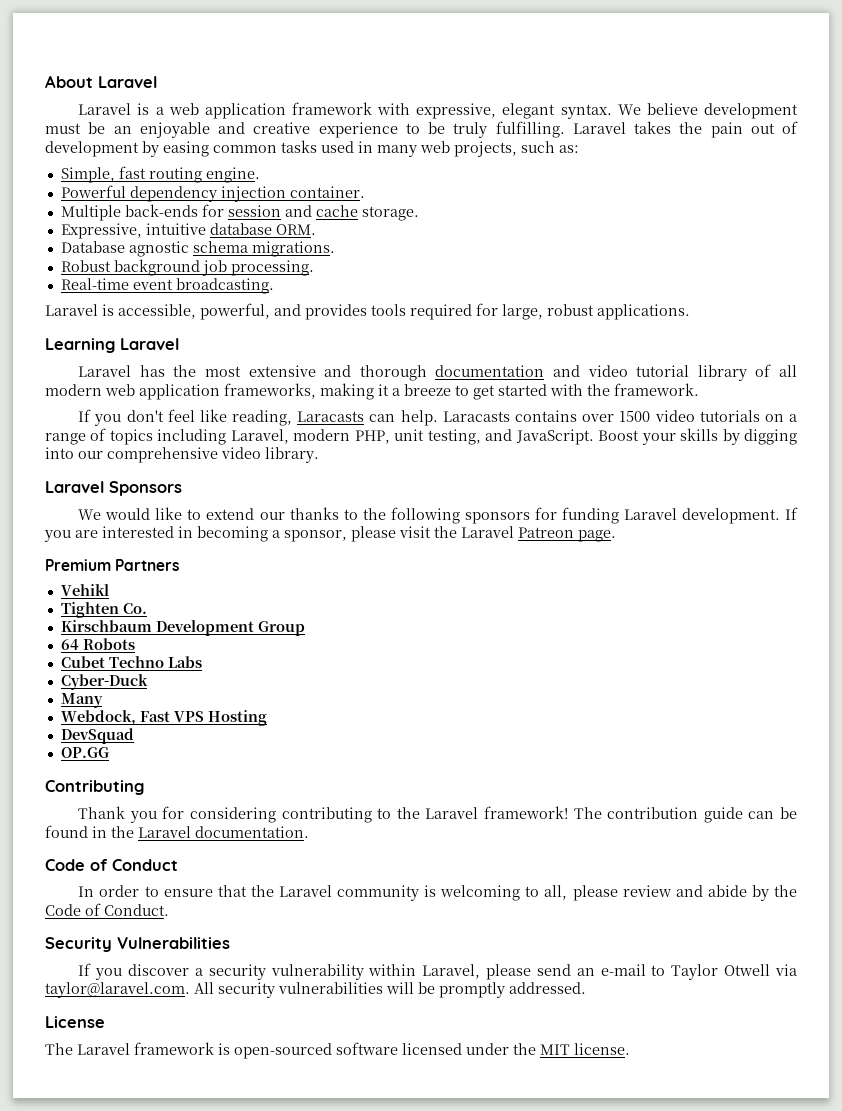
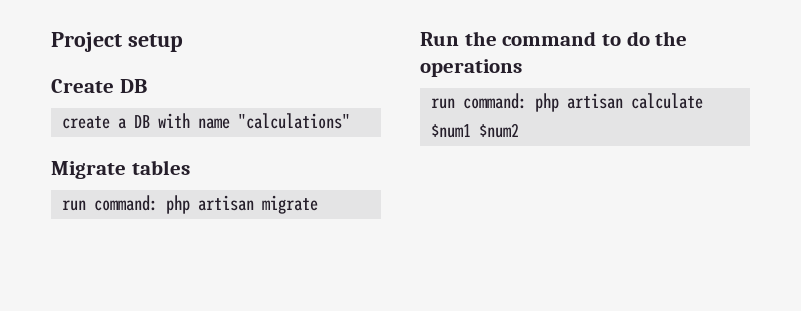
[45,75,157,88] [78,102,798,119] [45,121,798,138] [45,140,579,157] [60,166,260,183] [60,185,365,202] [60,204,419,221] [60,223,316,239] [60,241,335,257] [60,259,314,276] [60,278,274,294] [45,303,690,320] [45,338,179,353] [78,364,798,381] [45,383,699,400] [78,409,797,426] [45,428,797,445] [45,447,319,463] [45,481,182,496] [78,507,798,524] [44,526,616,542] [45,559,180,571] [60,584,109,596] [60,602,147,618] [60,620,305,636] [60,638,135,650] [60,656,202,668] [60,674,148,690] [60,693,103,708] [60,710,267,726] [60,728,134,744] [60,747,109,758] [45,780,144,795] [78,806,798,823] [45,825,309,838] [45,859,178,871] [78,885,798,901] [45,903,169,916] [45,937,230,952] [78,963,797,980] [45,982,586,998] [45,1016,105,1028] [45,1042,630,1059] About Laravel // Laravel is a web application framework with expressive, elegant syntax. We believe development must be an enjoyable and creative experience to be truly fulfilling. Laravel takes the pain out of development by easing common tasks used in many web projects, such as: // Simple, fast routing engine. // Powerful dependency injection container. // Multiple back-ends for session and cache storage. // Expressive, intuitive database ORM. // Database agnostic schema migrations. // Robust background job processing. // Real-time event broadcasting. // Laravel is accessible, powerful, and provides tools required for large, robust applications. // Learning Laravel // Laravel has the most extensive and thorough documentation and video tutorial library of all modern web application frameworks, making it a breeze to get started with the framework. // If you don't feel like reading, Laracasts can help. Laracasts contains over 1500 video tutorials on a range of topics including Laravel, modern PHP, unit testing, and JavaScript. Boost your skills by digging into our comprehensive video library. // Laravel Sponsors // We would like to extend our thanks to the following sponsors for funding Laravel development. If you are interested in becoming a sponsor, please visit the Laravel Patreon page. // Premium Partners // Vehikl // Tighten Co. // Kirschbaum Development Group // 64 Robots // Cubet Techno Labs // Cyber-Duck // Many // Webdock, Fast VPS Hosting // DevSquad // OP.GG // Contributing // Thank you for considering contributing to the Laravel framework! The contribution guide can be found in the Laravel documentation. // Code of Conduct // In order to ensure that the Laravel community is welcoming to all, please review and abide by the Code of Conduct. // Security Vulnerabilities // If you discover a security vulnerability within Laravel, please send an e-mail to Taylor Otwell via taylor@laravel.com. All security vulnerabilities will be promptly addressed. // License // The Laravel framework is open-sourced software licensed under the MIT license. -> [51,32,183,52] [51,79,147,93] [62,113,351,129] [51,160,190,179] [62,195,319,214] [420,31,688,46] [420,59,522,77] [431,93,704,112] [431,123,520,138] Project setup // Create DB // create a DB with name "calculations" // Migrate tables // run command: php artisan migrate // Run the command to do the operations // run command: php artisan calculate $num1 $num2

